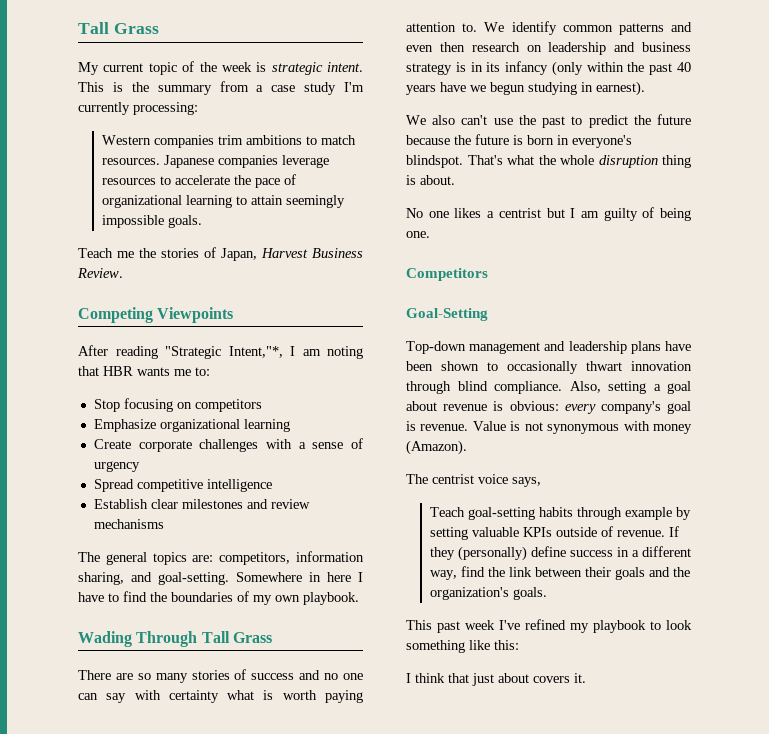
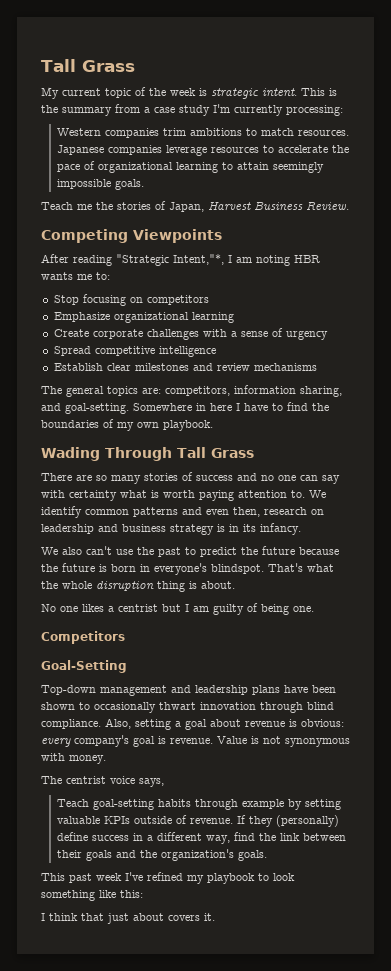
[78,366,99,376] that -> (290, 260) none
[439,42,465,52] then -> [233,507,260,517] then,
[505,61,691,76] [406,81,645,96] infancy (only within the past 40 years have we begun studying in earnest). -> [260,523,301,535] infancy.
[653,424,692,434] [406,440,467,455] money (Amazon). -> [69,755,106,764] money.

